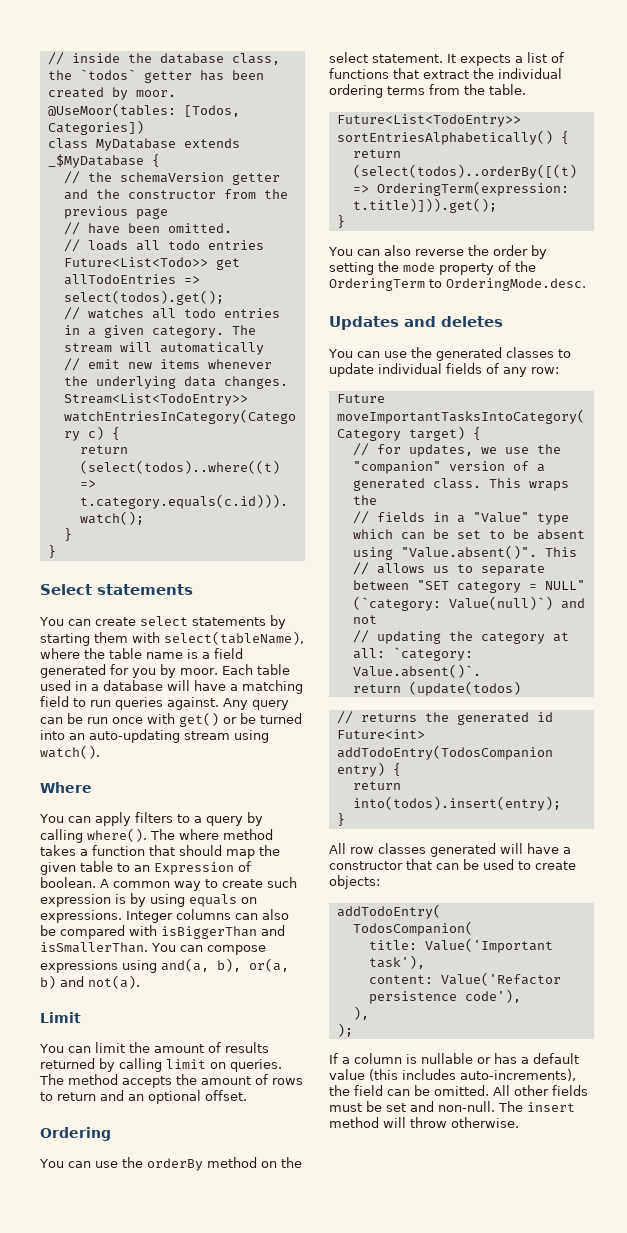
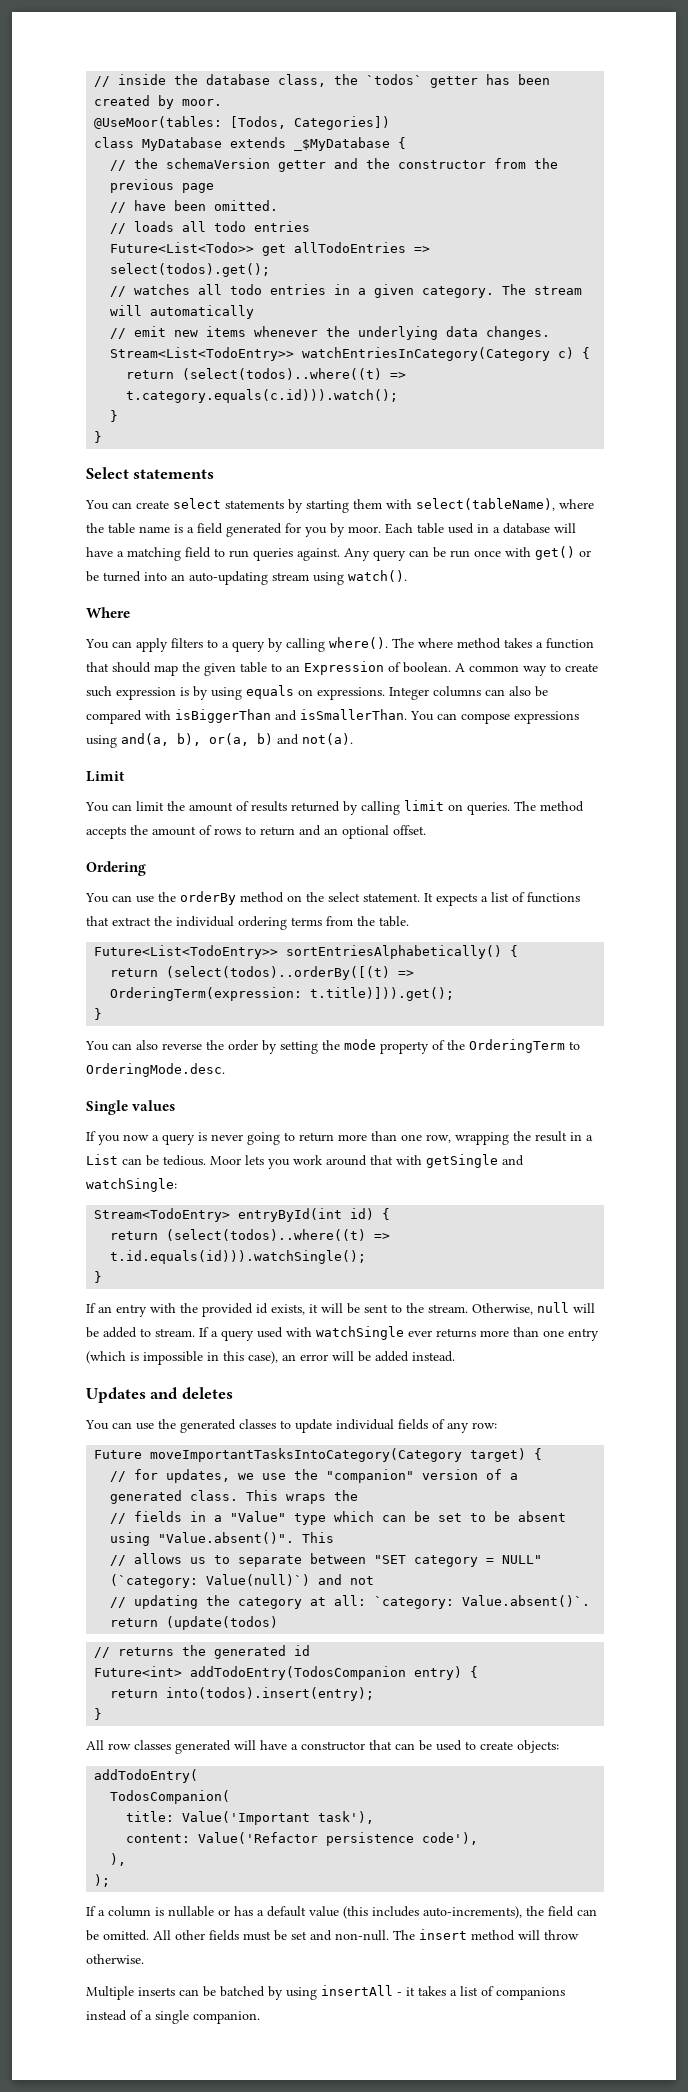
(586, 284) none -> [86,1100,176,1115] [86,1131,593,1145] [86,1154,524,1169] [86,1178,177,1192] [94,1208,391,1222] [110,1229,391,1241] [110,1250,367,1264] [94,1271,103,1283] [86,1302,595,1317] [86,1326,599,1341] [86,1351,455,1365] // Single values // If you now a query is never going to return more than one row, wrapping the result in a List can be tedious. Moor lets you work around that with getSingle and watchSingle: // Stream<TodoEntry> entryById(int id) { // return (select(todos)..where((t) => t.id.equals(id))).watchSingle(); // } // If an entry with the provided id exists, it will be sent to the stream. Otherwise, null will be added to stream. If a query used with watchSingle ever returns more than one entry (which is impossible in this case), an error will be added instead.
(519, 1122) none -> [86,1985,565,2000] [86,2010,260,2024] // Multiple inserts can be batched by using insertAll - it takes a list of companions instead of a single companion.

